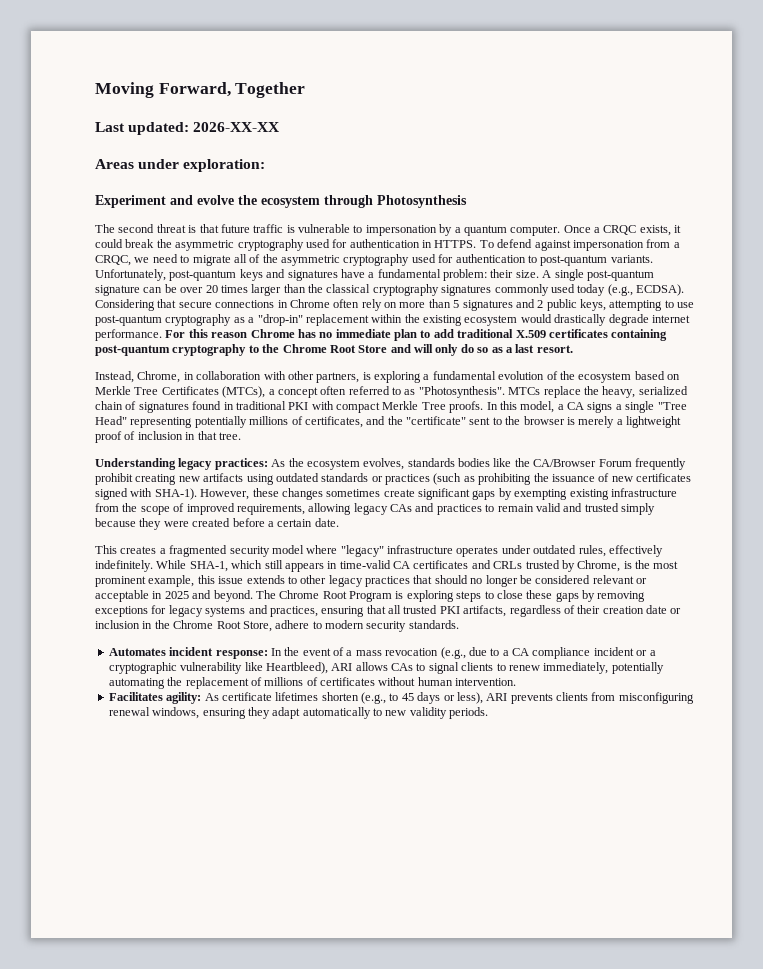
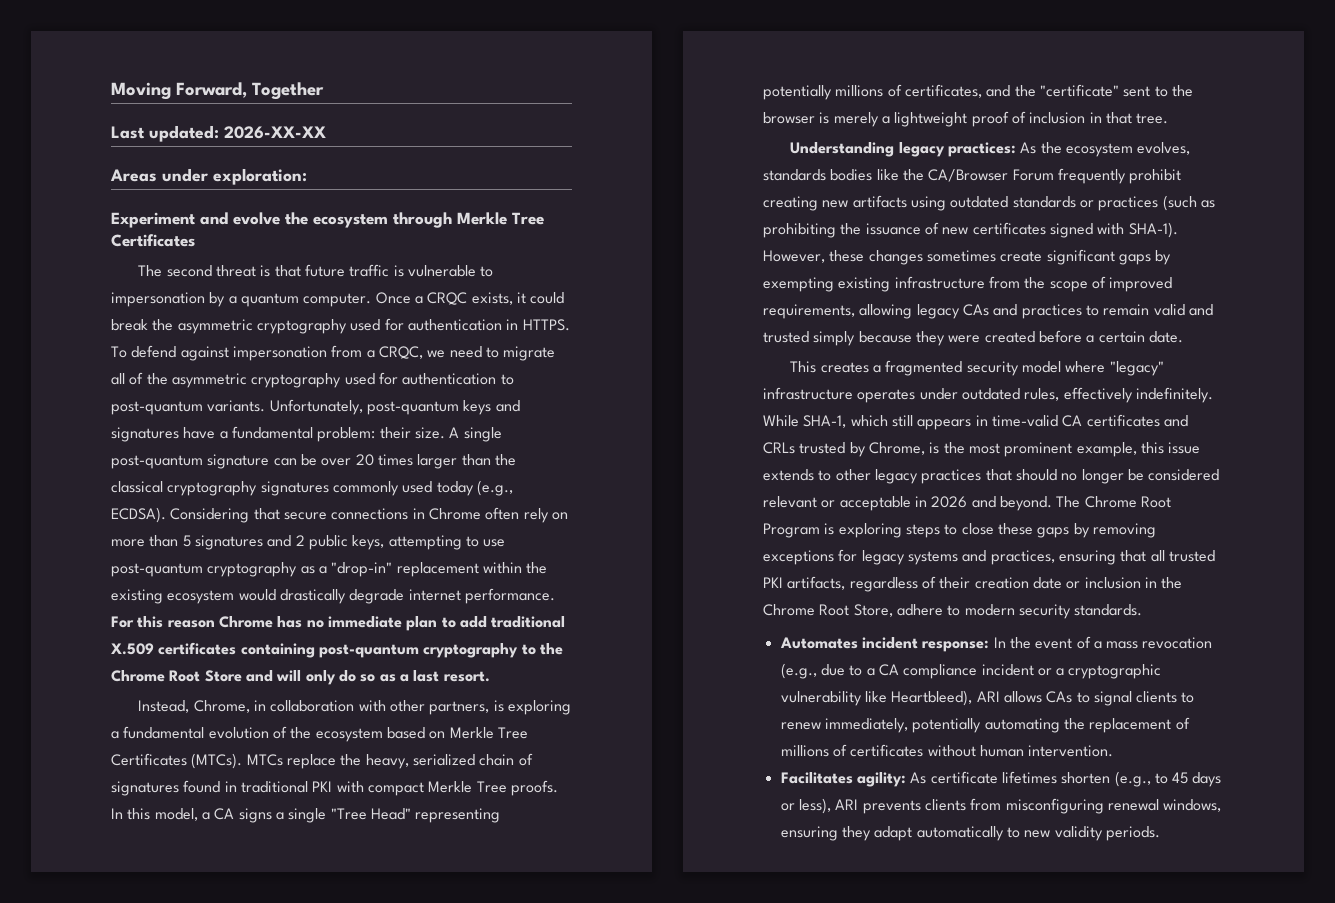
[377,195,467,208] Photosynthesis -> [457,212,544,225] [111,234,195,247] Merkle Tree Certificates
[222,386,505,398] (MTCs), a concept often referred to as "Photosynthesis". -> [191,753,243,769] (MTCs).
[164,591,189,599] 2025 -> [931,496,968,508] 2026

